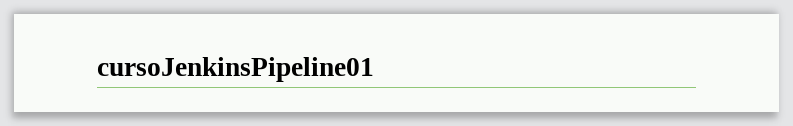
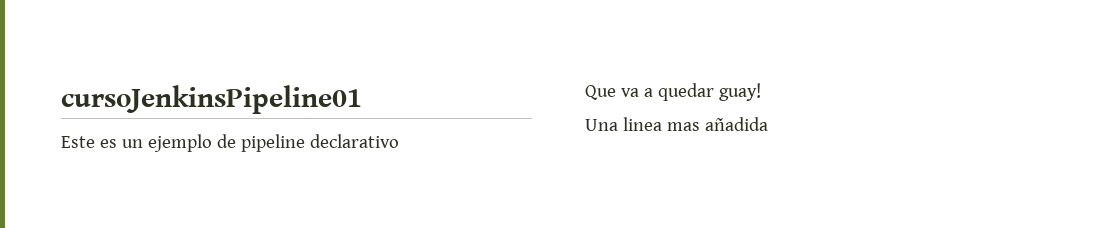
(374, 69) none -> [61,134,399,152] [585,83,761,101] [585,117,768,131] // Este es un ejemplo de pipeline declarativo // Que va a quedar guay! // Una linea mas añadida

